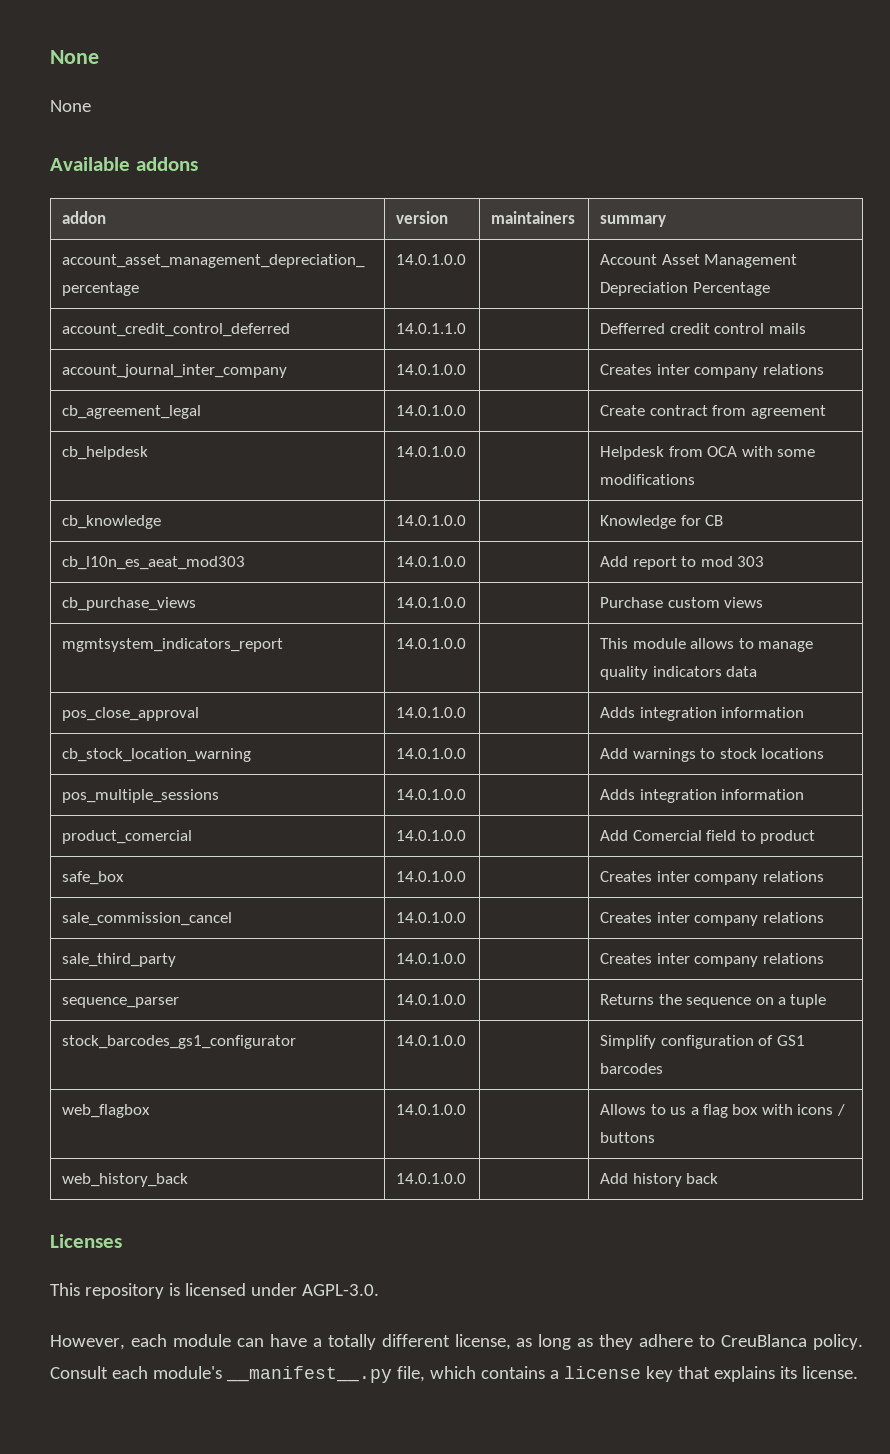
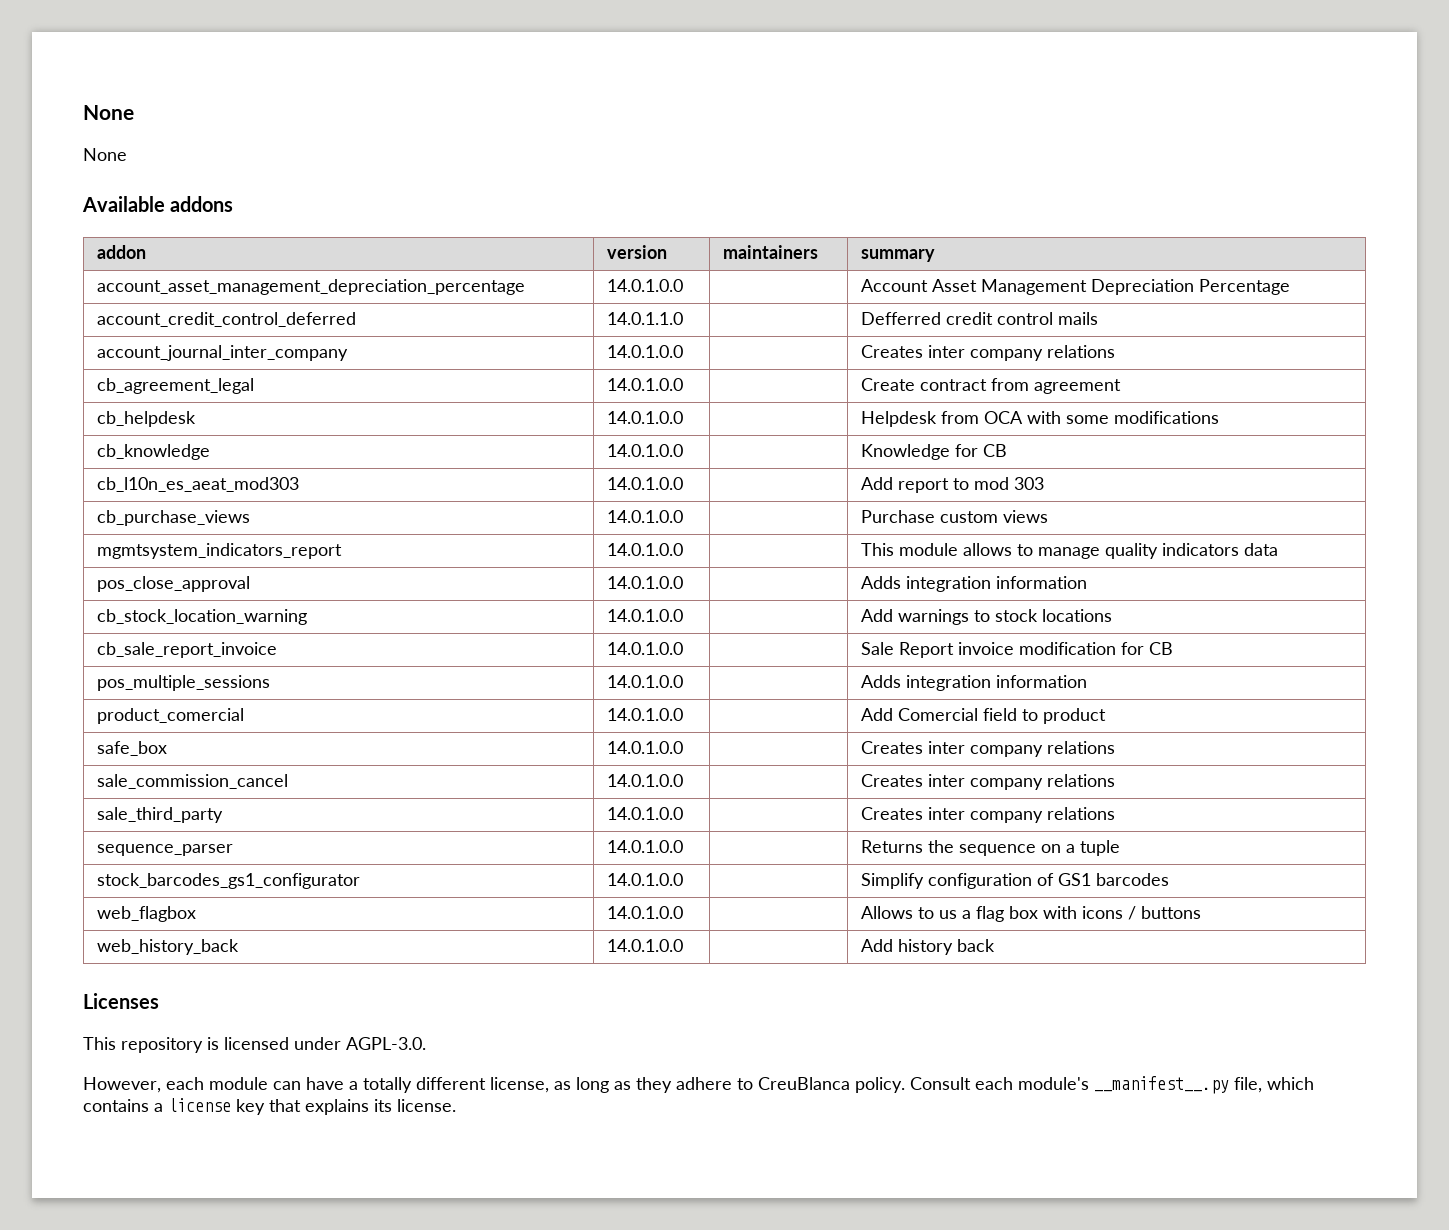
(825, 753) none -> [96,642,277,658] [606,642,683,655] [860,642,1173,658] // cb_sale_report_invoice | 14.0.1.0.0 | | Sale Report invoice modification for CB

